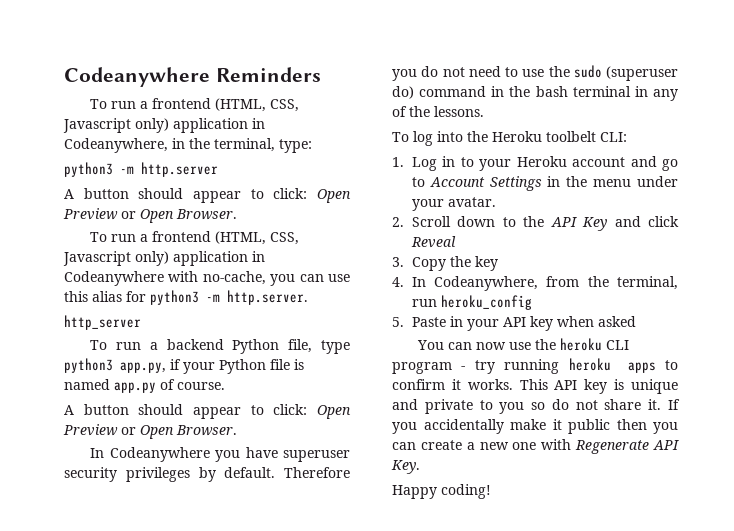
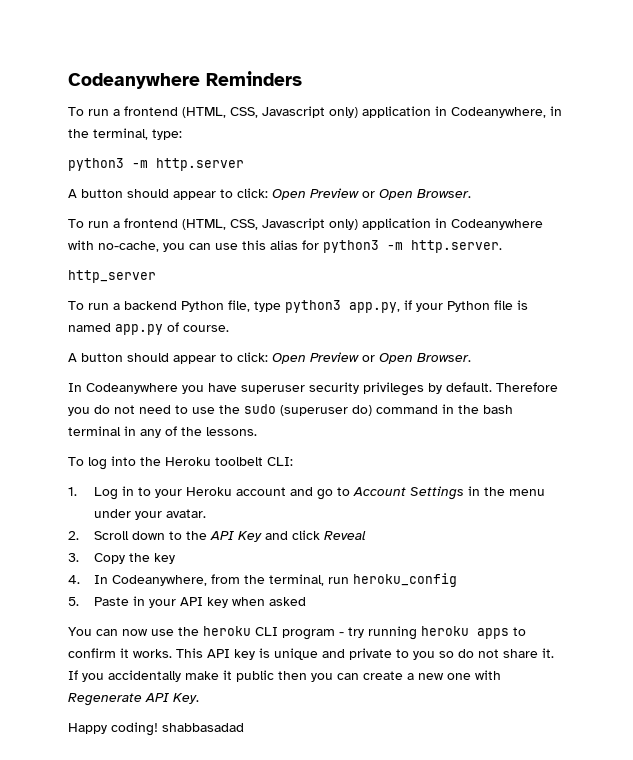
(491, 491) none -> [162,723,244,732] shabbasadad

